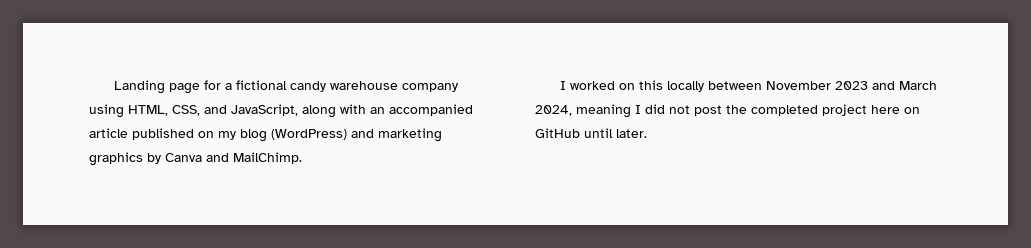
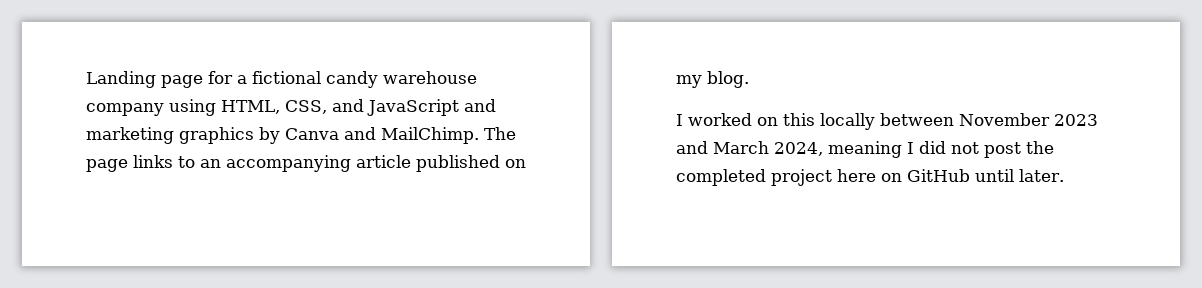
[231,104,473,118] [89,128,347,142] JavaScript, along with an accompanied article published on my blog (WordPress) -> [367,99,459,116] JavaScript
(302, 158) none -> [484,127,516,140] [86,155,526,172] [676,71,749,88] The page links to an accompanying article published on my blog.

